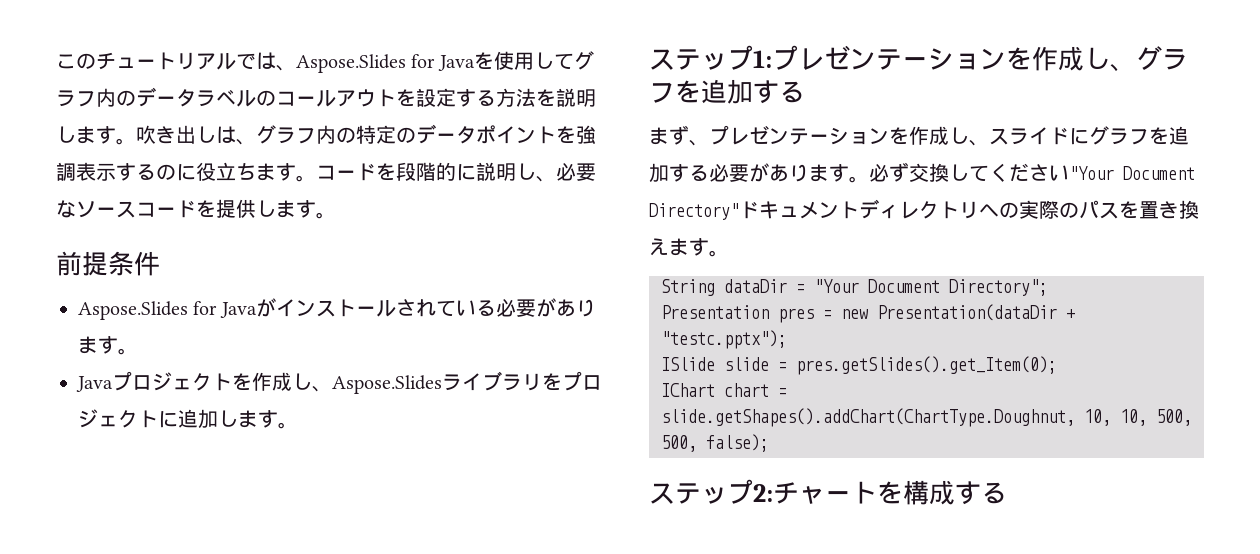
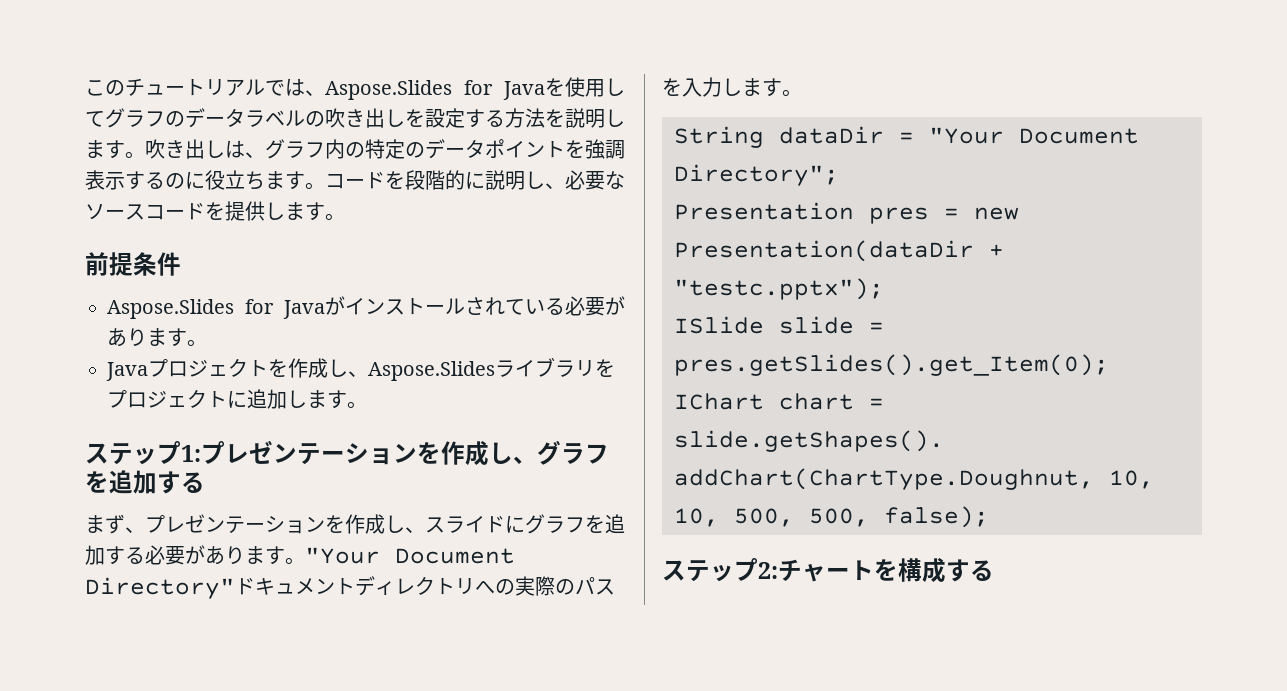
[96,88,116,107] 内 -> (165, 119) none
[276,89,396,107] コールアウト -> [325,108,405,128] 吹き出し
[869,162,1069,182] 必ず交換してください -> (305, 561) none
[1139,200,1199,219] [649,238,669,256] 置き換え -> [682,77,742,97] 入力し

